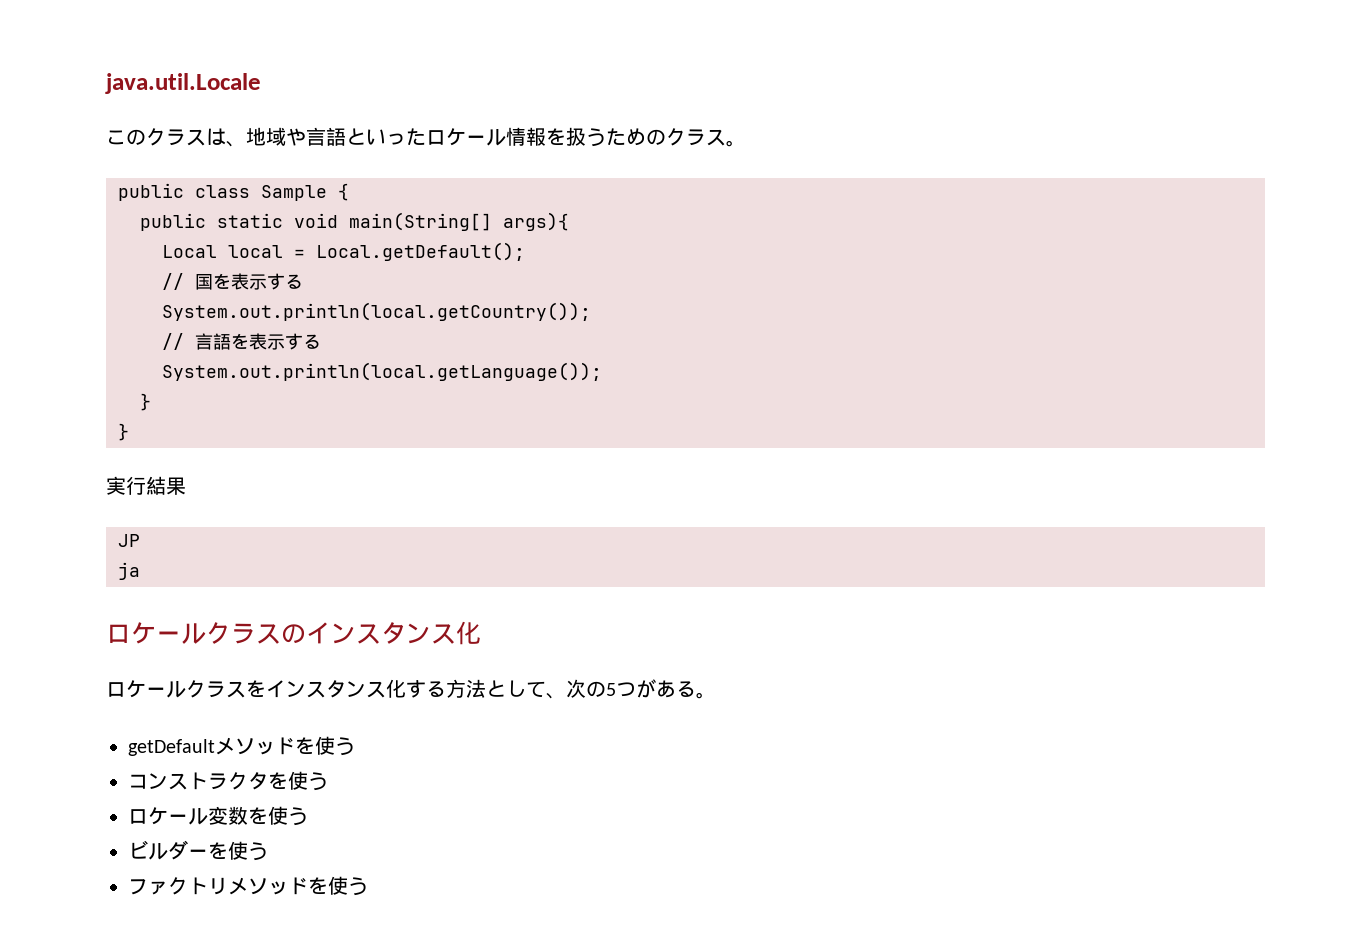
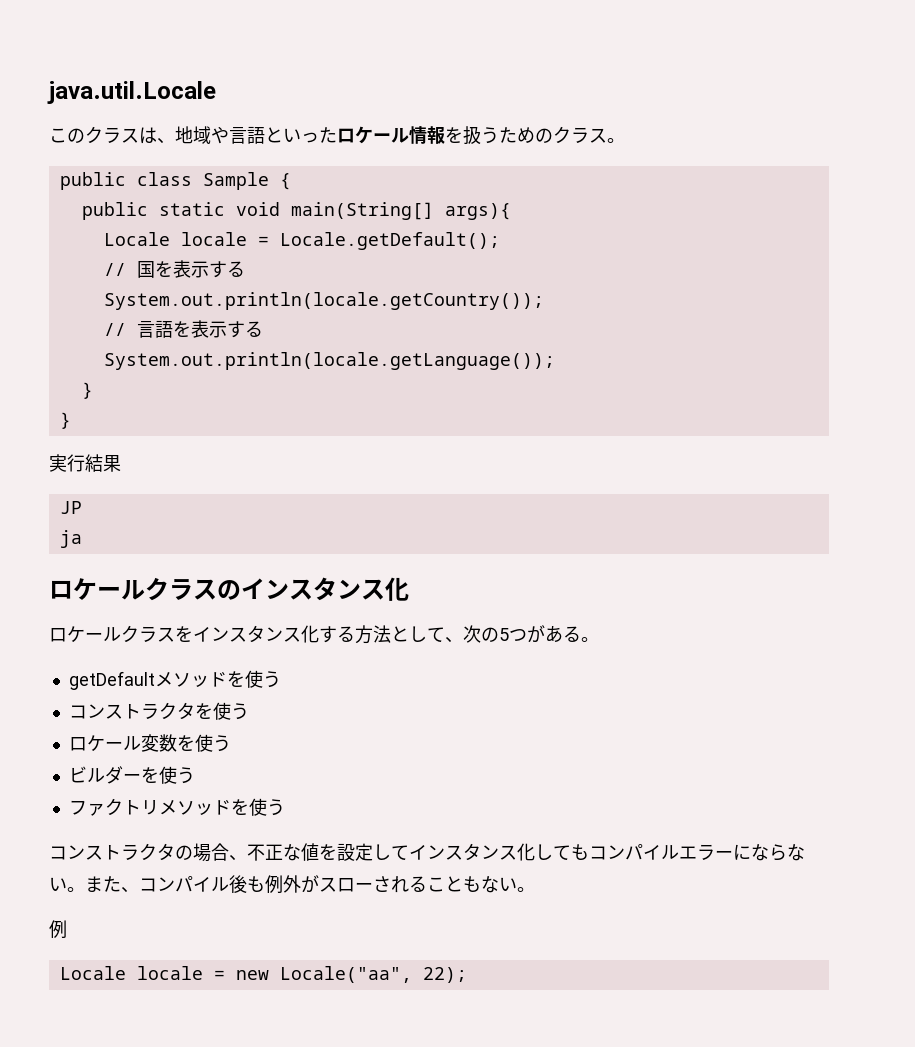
[162,242,525,261] Local local = Local.getDefault(); -> [103,232,500,250] Locale locale = Locale.getDefault();
[162,302,591,321] System.out.println(local.getCountry()); -> [103,292,544,310] System.out.println(locale.getCountry());
[162,362,602,381] System.out.println(local.getLanguage()); -> [103,352,555,370] System.out.println(locale.getLanguage());
(368, 886) none -> [49,843,805,862] [49,875,535,894] [49,920,67,939] [59,966,467,983] // コンストラクタの場合、不正な値を設定してインスタンス化してもコンパイルエラーにならない。また、コンパイル後も例外がスローされることもない。 // 例 // Locale locale = new Locale("aa", 22);

